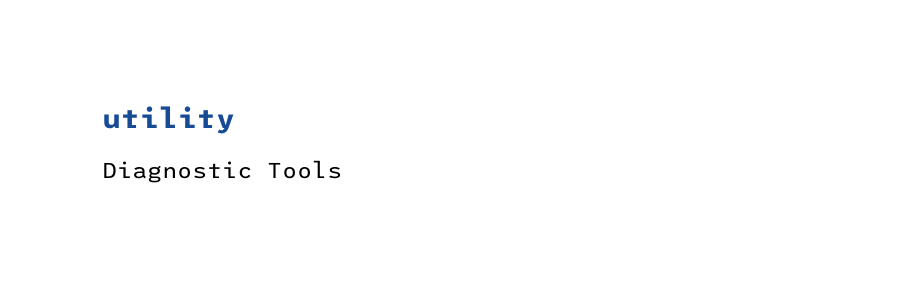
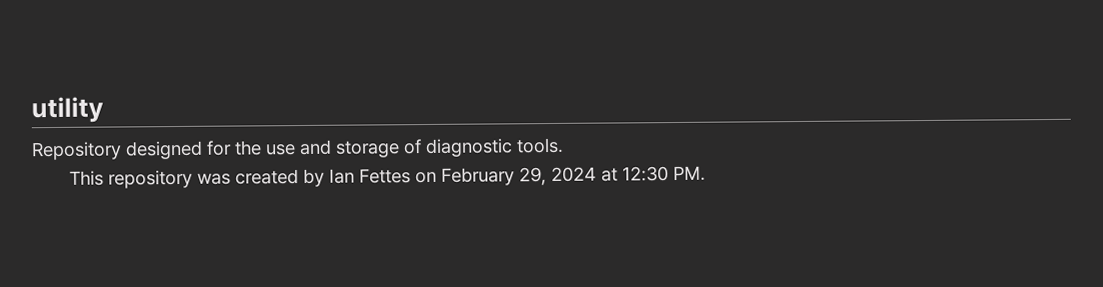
[102,160,342,183] Diagnostic Tools -> [31,137,564,161] [68,165,706,189] Repository designed for the use and storage of diagnostic tools. // This repository was created by Ian Fettes on February 29, 2024 at 12:30 PM.

